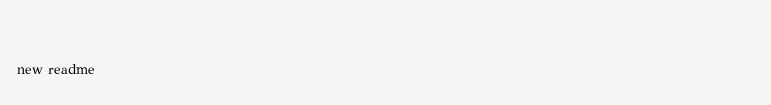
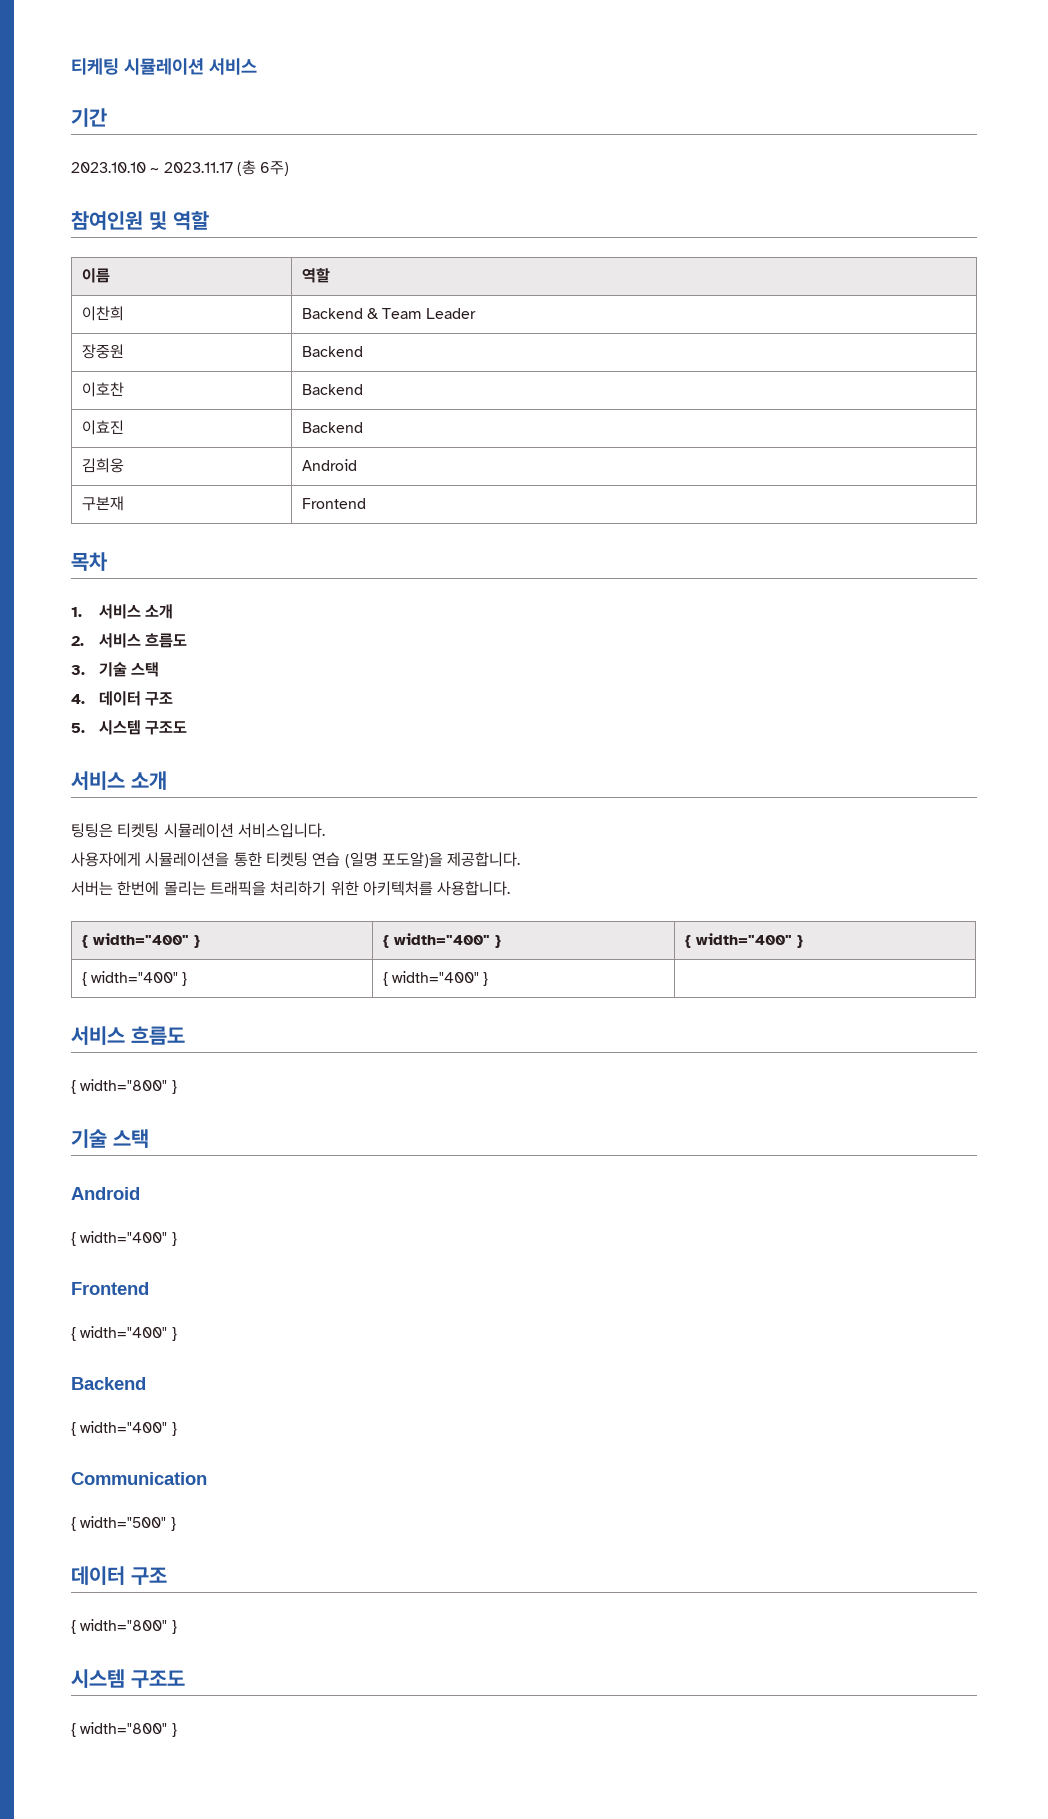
[17,64,95,74] new readme -> [71,58,257,75] [71,108,107,127] [71,160,290,176] [71,211,209,230] [81,268,110,283] [301,268,330,283] [81,306,124,321] [301,308,476,319] [81,344,124,359] [301,346,363,357] [81,382,124,397] [301,384,363,395] [81,420,124,435] [301,422,363,433] [81,458,124,473] [301,459,357,471] [81,496,124,511] [301,498,366,509] [71,552,108,571] [71,604,173,619] [71,633,187,648] [71,662,159,677] [71,691,173,706] [71,720,187,735] [71,771,167,790] [71,823,325,838] [71,852,521,868] [71,881,511,896] [81,933,200,948] [382,933,501,948] [684,933,803,948] [81,971,188,986] [382,971,489,986] [71,1026,185,1045] [71,1079,177,1094] [71,1129,149,1148] [71,1187,140,1200] [71,1231,177,1246] [71,1282,149,1295] [71,1326,177,1341] [71,1377,146,1390] [71,1421,177,1436] [71,1472,207,1485] [71,1516,176,1531] [71,1566,167,1585] [71,1619,177,1634] [71,1669,185,1688] [71,1722,177,1737] 티케팅 시뮬레이션 서비스 // 기간 // 2023.10.10 ~ 2023.11.17 (총 6주) // 참여인원 및 역할 // 이름 | 역할 // 이찬희 | Backend & Team Leader // 장중원 | Backend // 이호찬 | Backend // 이효진 | Backend // 김희웅 | Android // 구본재 | Frontend // 목차 // 1. 서비스 소개 // 2. 서비스 흐름도 // 3. 기술 스택 // 4. 데이터 구조 // 5. 시스템 구조도 // 서비스 소개 // 팅팅은 티켓팅 시뮬레이션 서비스입니다. // 사용자에게 시뮬레이션을 통한 티켓팅 연습 (일명 포도알)을 제공합니다. // 서버는 한번에 몰리는 트래픽을 처리하기 위한 아키텍처를 사용합니다. // { width="400" } | { width="400" } | { width="400" } // { width="400" } | { width="400" } | // 서비스 흐름도 // { width="800" } // 기술 스택 // Android // { width="400" } // Frontend // { width="400" } // Backend // { width="400" } // Communication // { width="500" } // 데이터 구조 // { width="800" } // 시스템 구조도 // { width="800" }

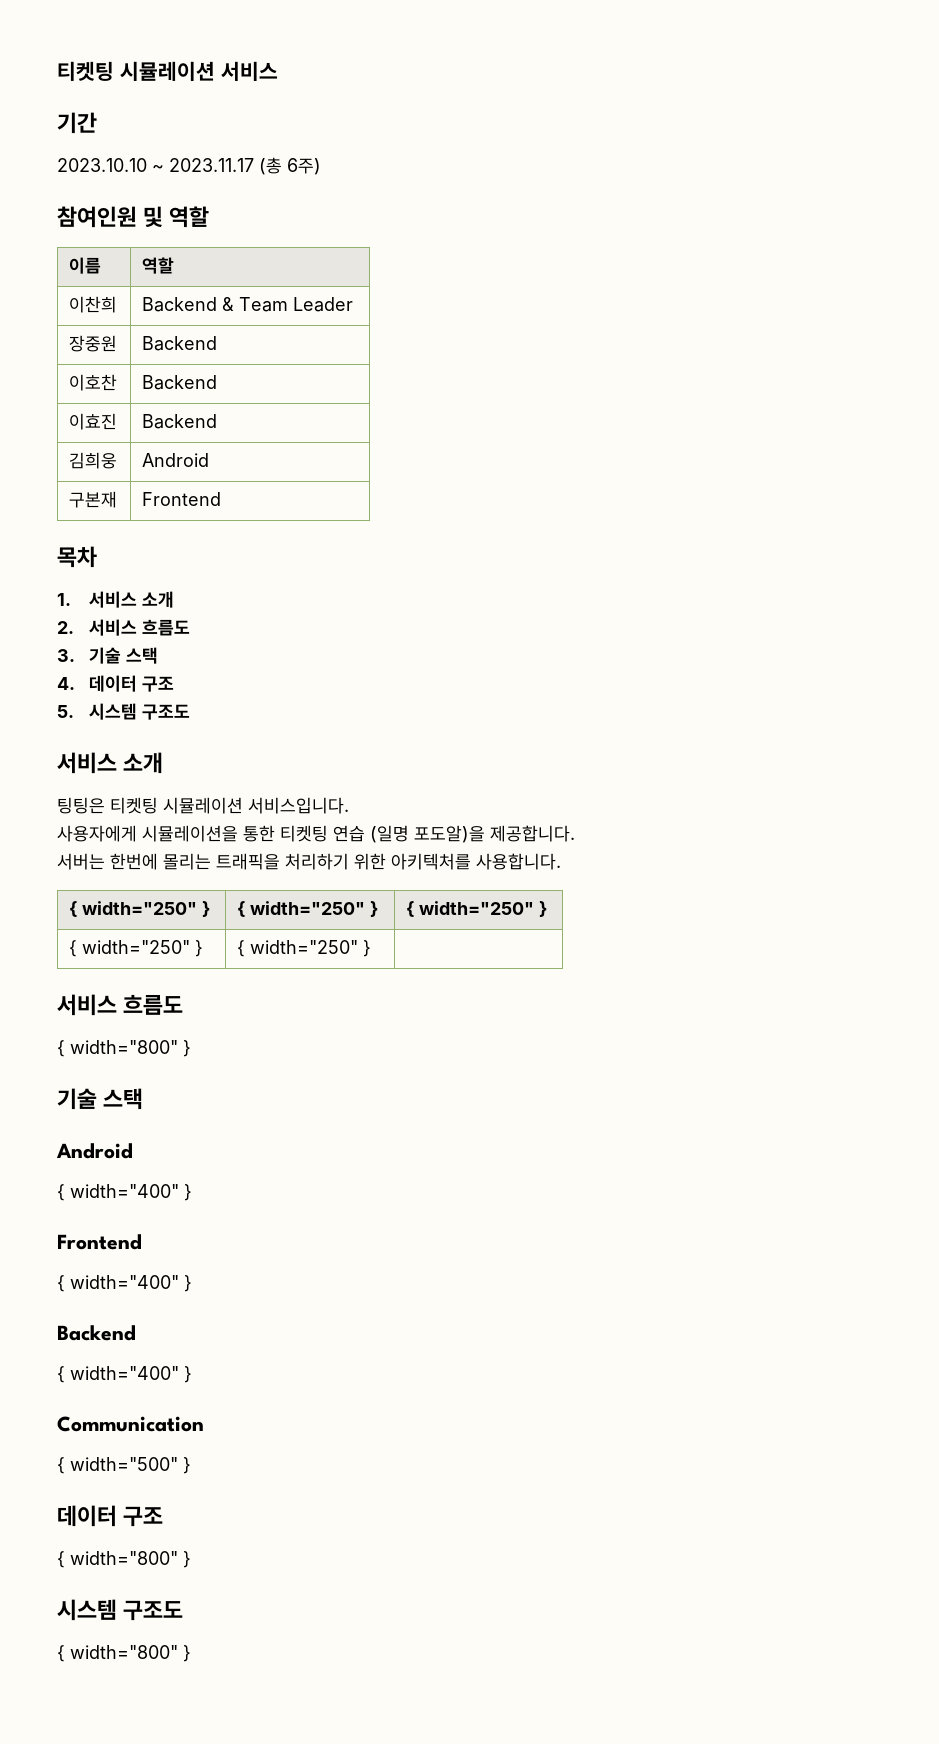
[71,58,119,75] 티케팅 -> [57,61,114,81] 티켓팅
[92,933,200,948] [382,933,501,948] [684,933,792,948] width="400" } | { width="400" } | { width="400" -> [81,901,210,917] [237,901,378,917] [406,901,534,917] width="250" } | { width="250" } | { width="250"
[90,971,188,986] [382,971,479,986] width="400" } | { width="400" -> [82,940,204,957] [237,940,359,957] width="250" } | { width="250"

